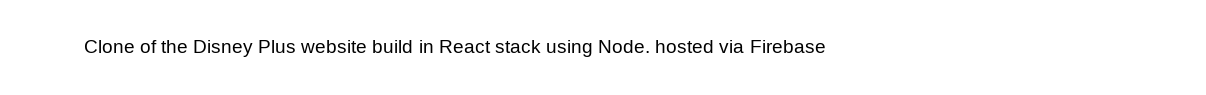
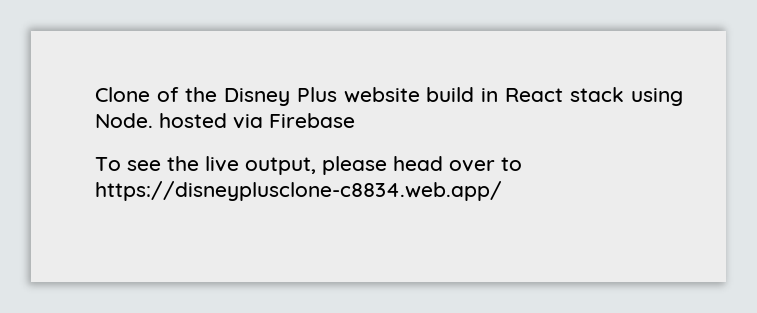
(826, 46) none -> [95,156,522,175] [95,181,502,201] // To see the live output, please head over to https://disneyplusclone-c8834.web.app/

